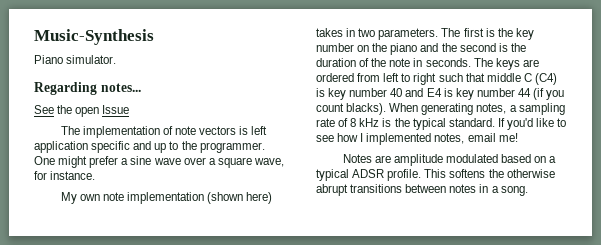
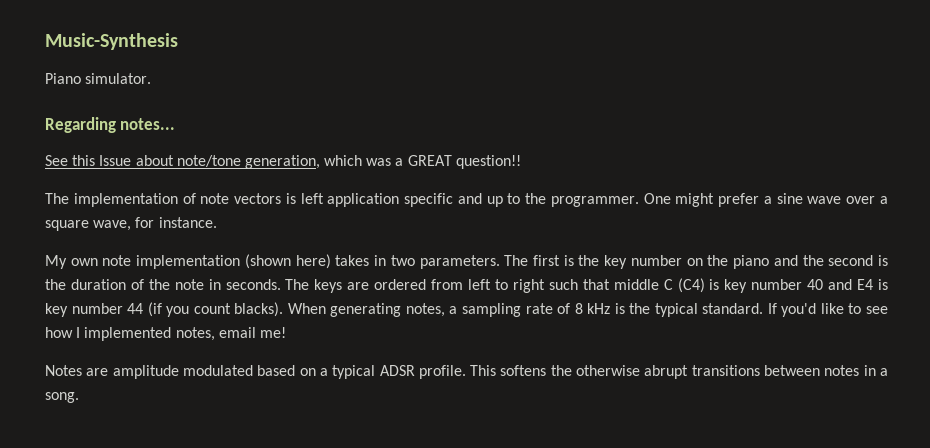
[57,105,100,117] the open -> [72,155,96,166] this
(130, 109) none -> [135,155,521,169] about note/tone generation, which was a GREAT question!!

